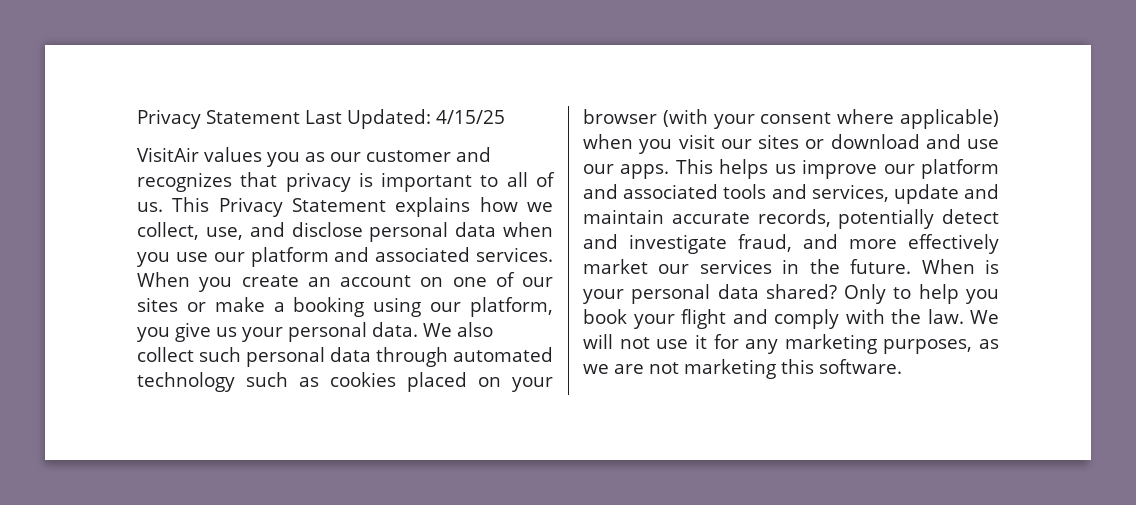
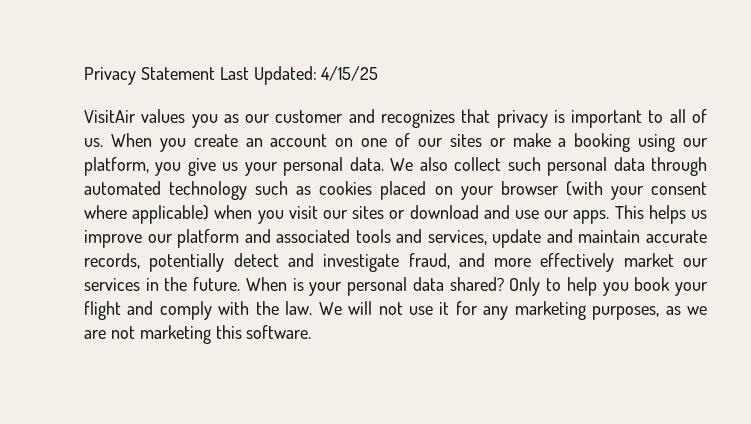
[172,197,553,217] [137,222,553,242] [137,247,553,267] This Privacy Statement explains how we collect, use, and disclose personal data when you use our platform and associated services. -> (103, 142) none

